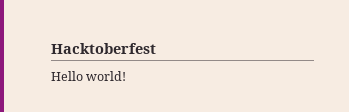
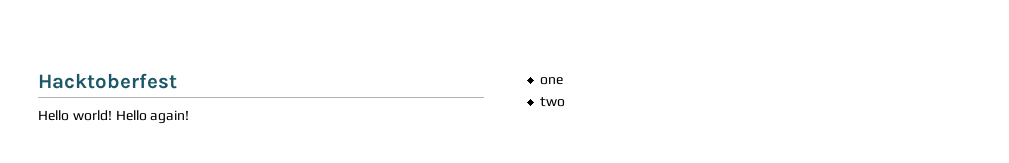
(127, 76) none -> [115,110,190,124] [540,77,564,85] [540,97,566,107] Hello again! // one // two

